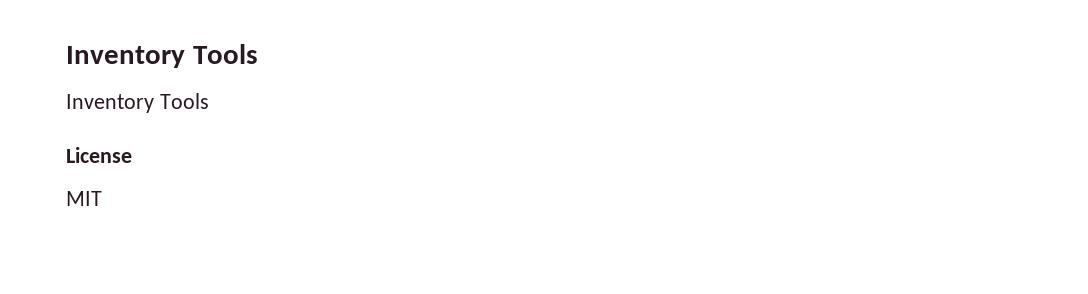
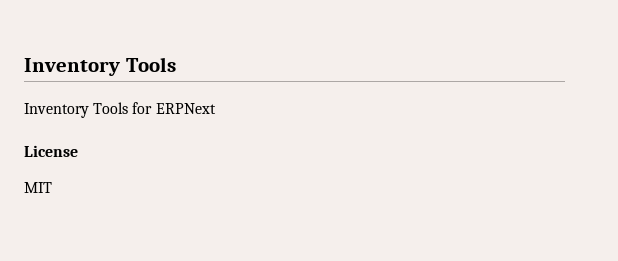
(209, 101) none -> [132,102,216,114] for ERPNext

